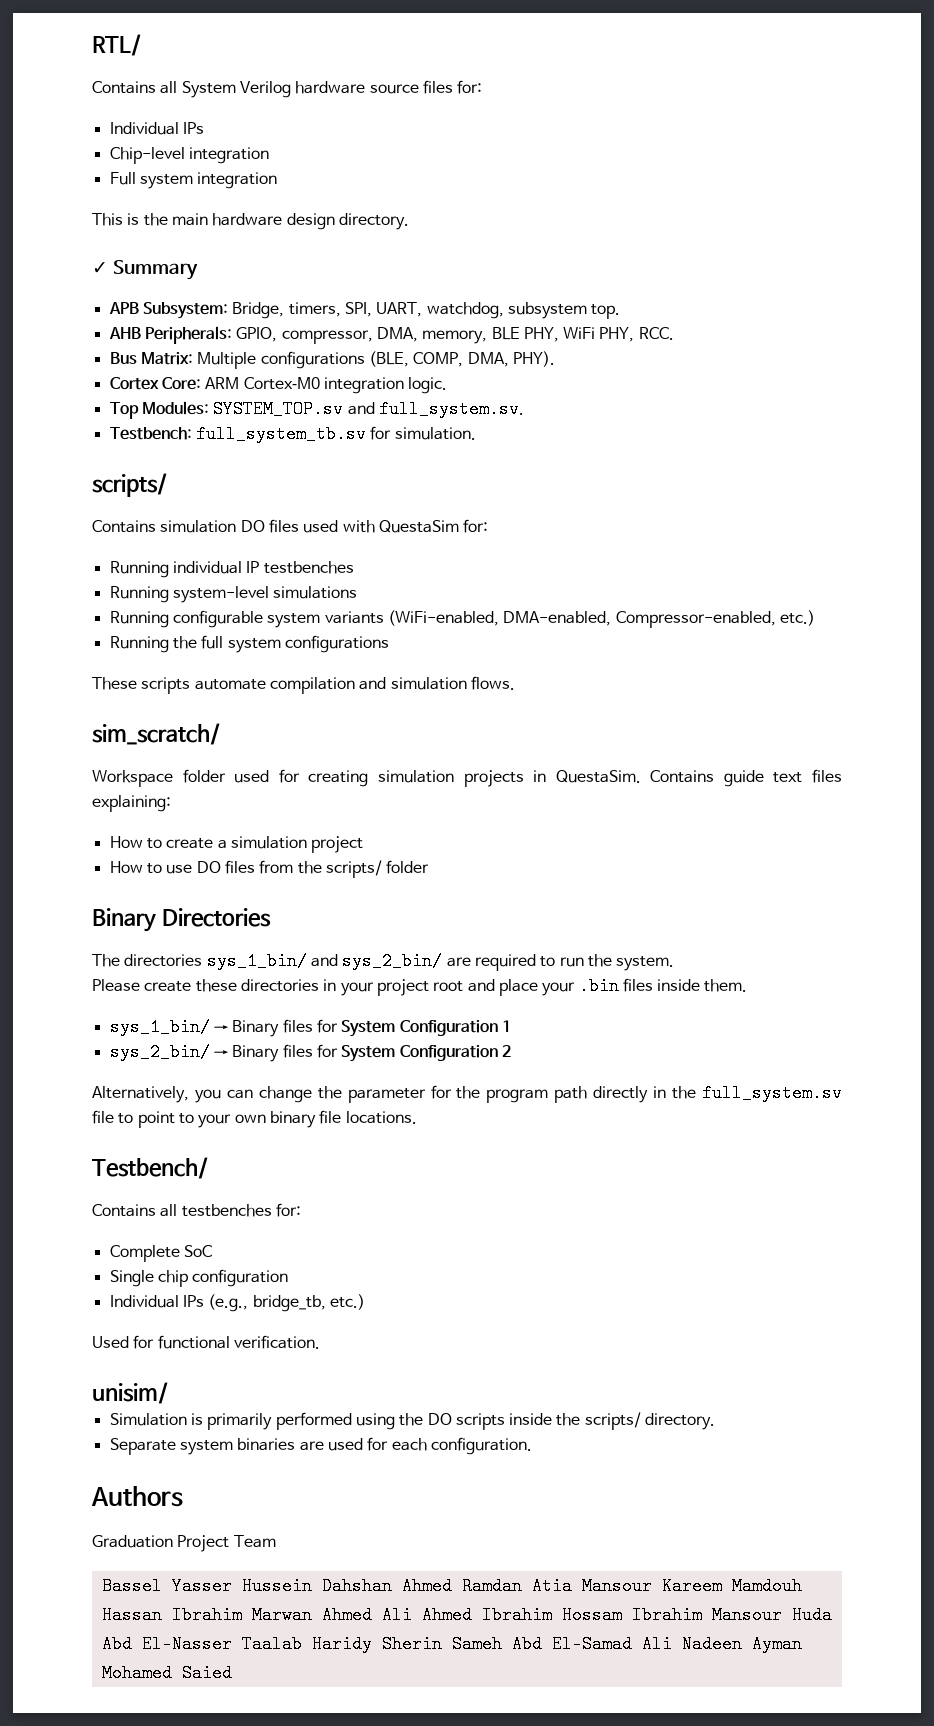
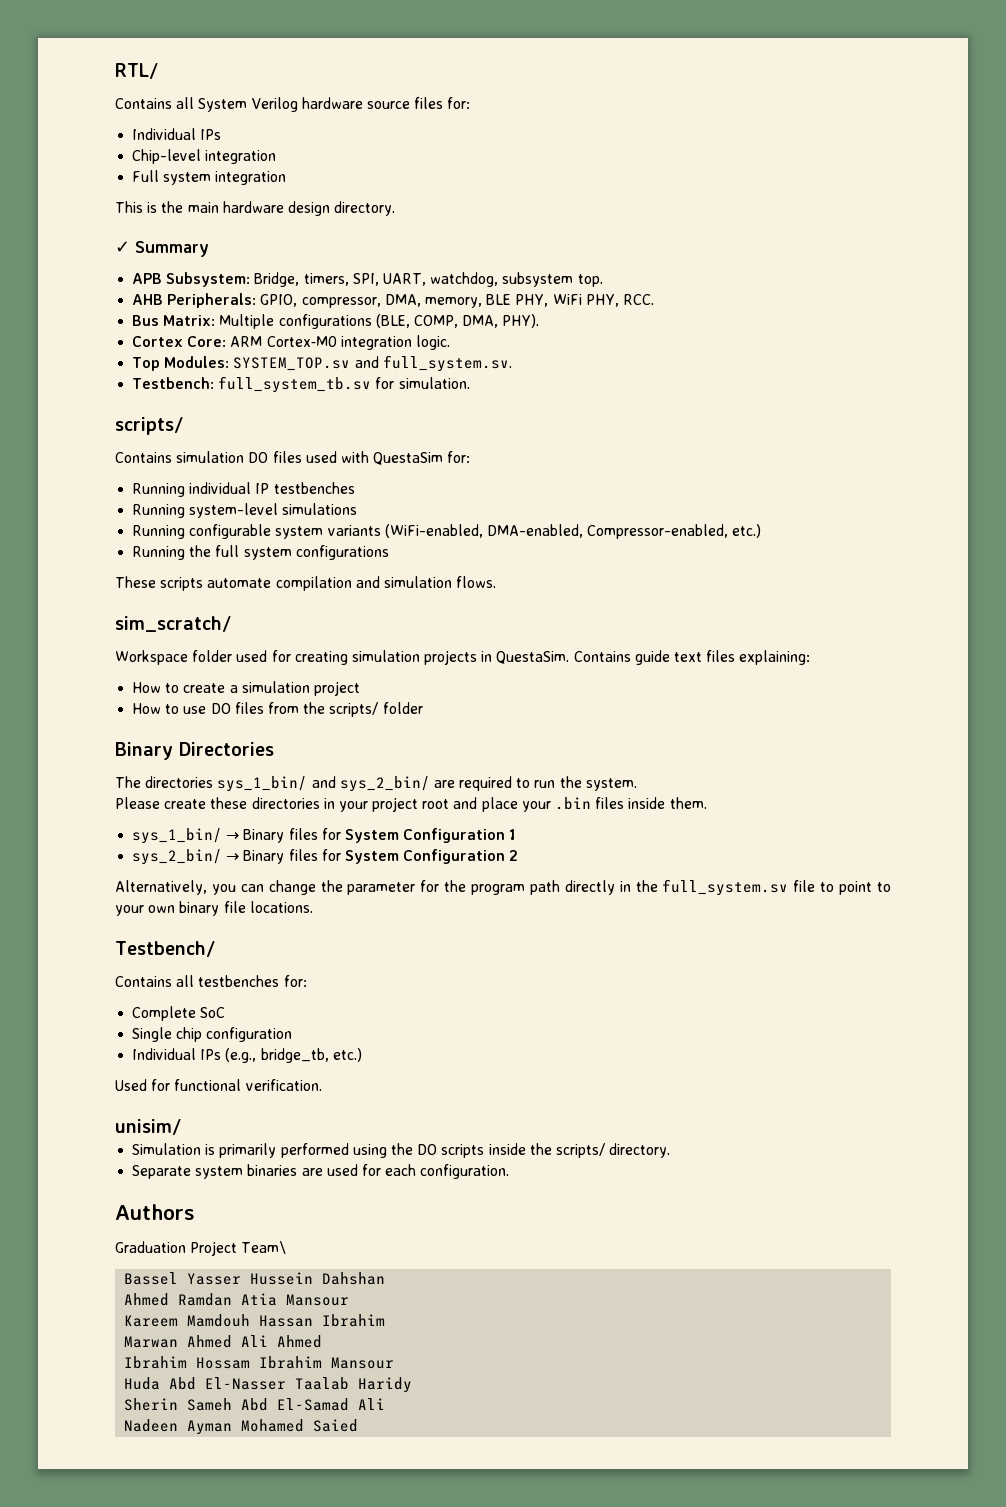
[233,1535,276,1548] Team -> [241,1241,287,1254] Team\
(392, 1586) none -> (386, 1278) //
(652, 1586) none -> (350, 1300) //
(242, 1615) none -> (386, 1320) //
(472, 1615) none -> (323, 1341) //
(782, 1615) none -> (395, 1363) //
(372, 1644) none -> (413, 1385) //
(672, 1644) none -> (386, 1404) //

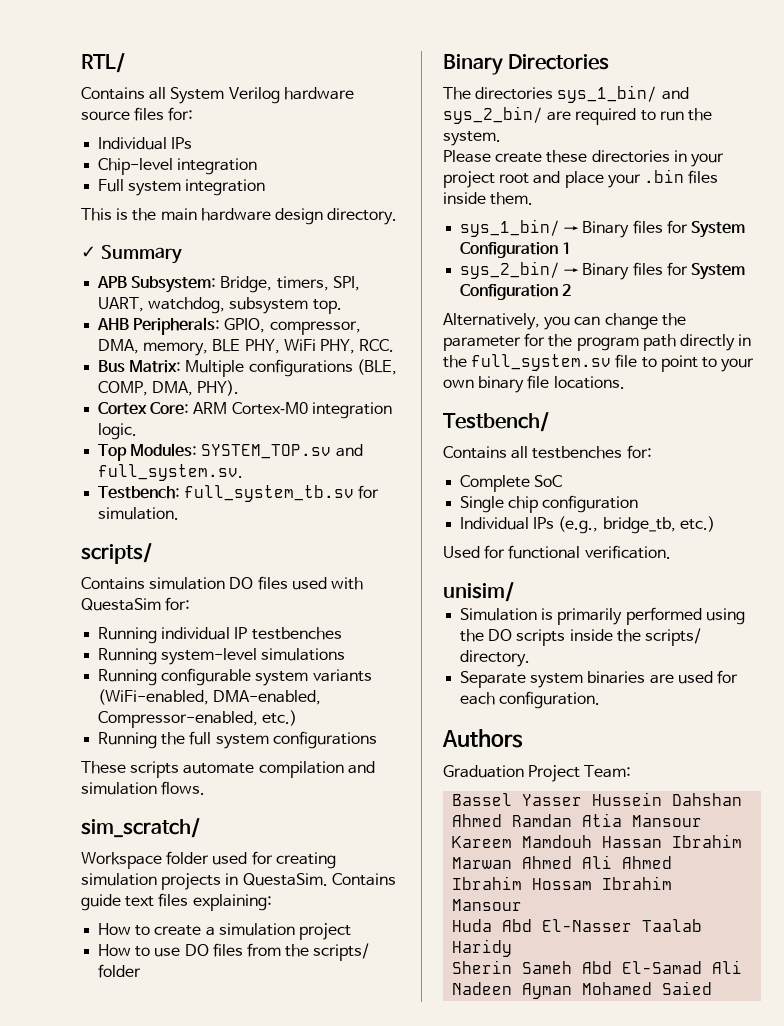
[241,1241,287,1254] Team\ -> [584,765,632,778] Team:

